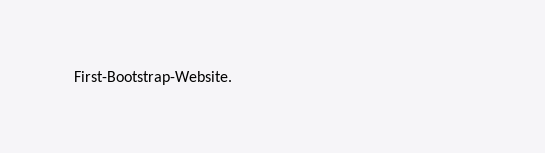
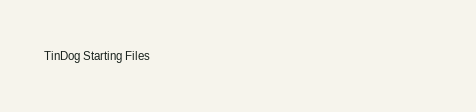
[74,71,232,85] First-Bootstrap-Website. -> [44,51,151,63] TinDog Starting Files

